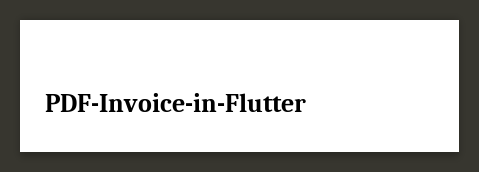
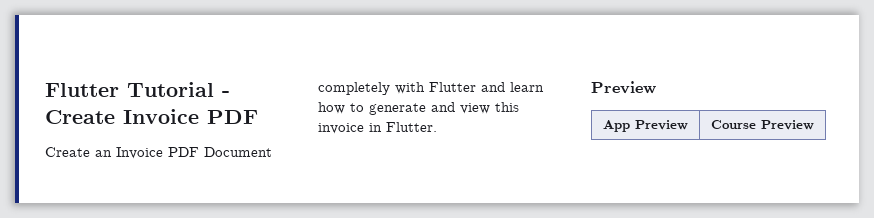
[45,93,306,112] PDF-Invoice-in-Flutter -> [45,82,230,97] [45,109,258,124] [45,147,272,159] [318,82,544,95] [318,102,519,115] [318,122,437,134] [591,81,656,94] [603,120,688,132] [711,120,814,130] Flutter Tutorial - Create Invoice PDF // Create an Invoice PDF Document completely with Flutter and learn how to generate and view this invoice in Flutter. // Preview // App Preview | Course Preview

